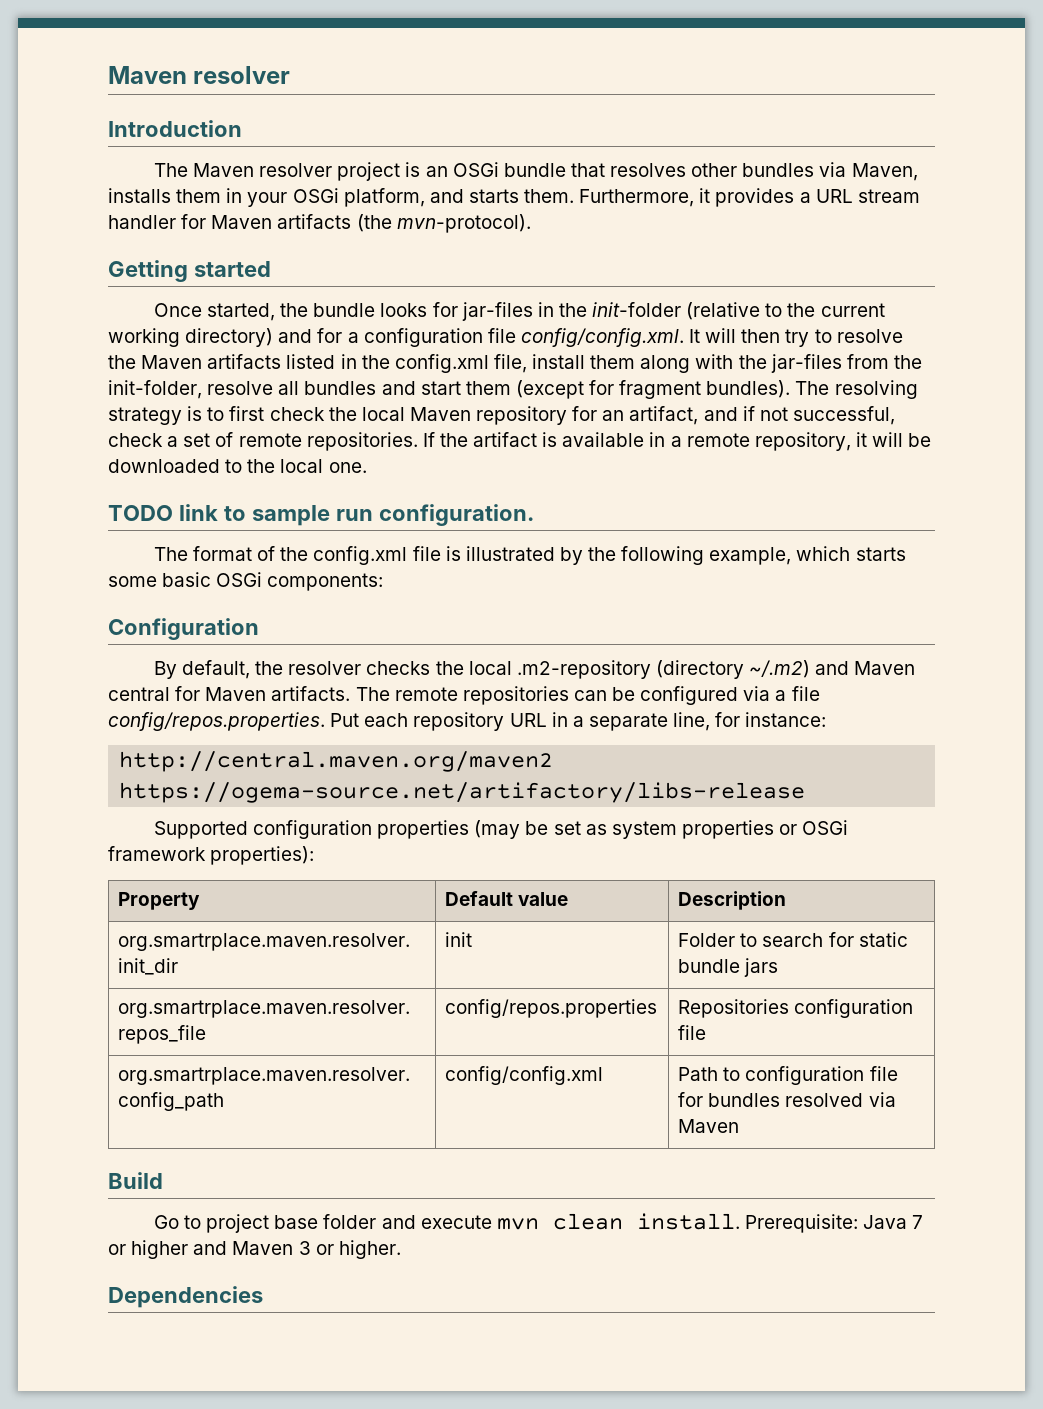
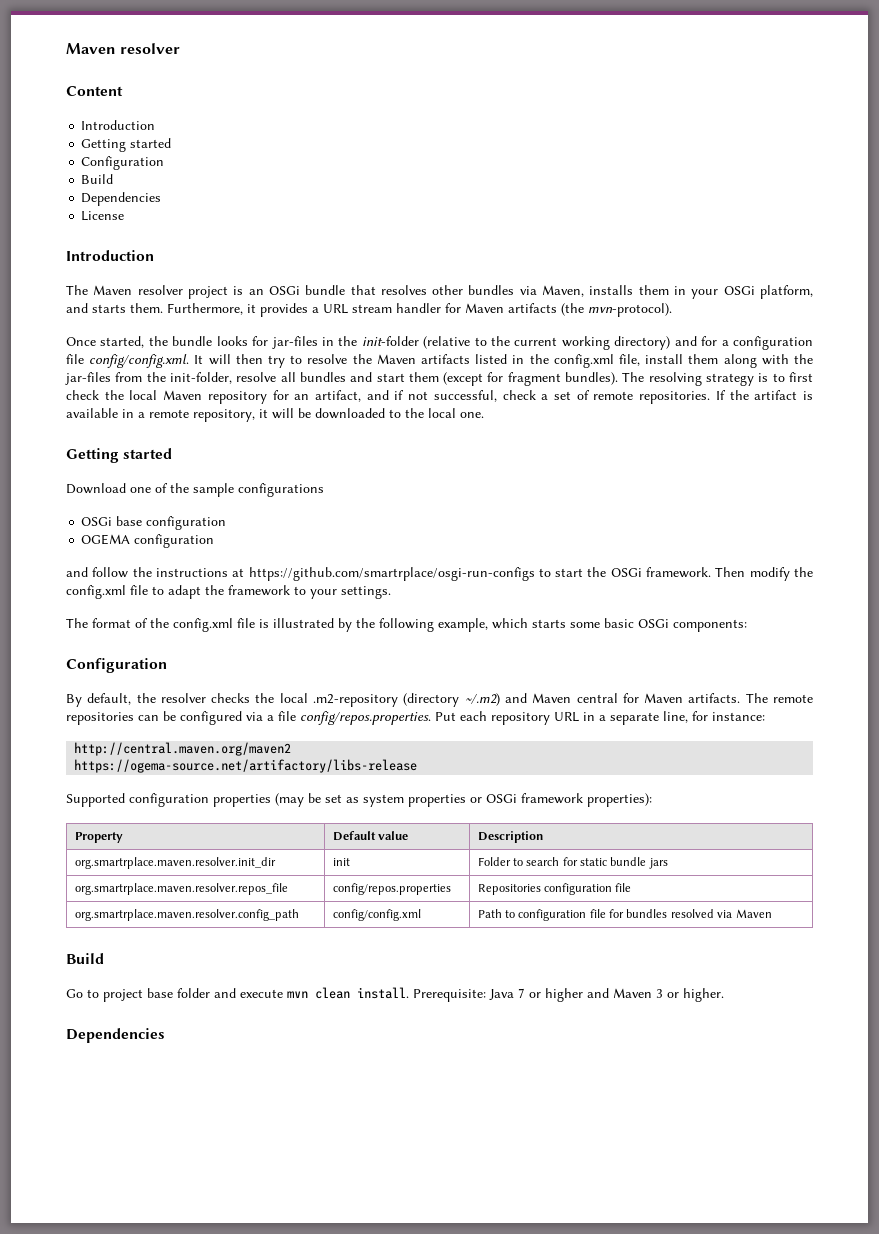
[108,66,291,84] Maven resolver -> [66,43,181,54] [66,86,123,96] [81,120,156,130] [81,138,172,152] [81,156,165,170] [81,174,114,184] [81,192,162,206] [81,211,125,221] Maven resolver // Content // Introduction // Getting started // Configuration // Build // Dependencies // License
[108,260,271,282] // Getting started -> (672, 310) none
[108,504,534,526] TODO link to sample run configuration. -> [66,448,173,463] [66,483,324,497] [81,516,227,530] [81,534,215,548] [66,567,813,581] [66,585,391,599] Getting started // Download one of the sample configurations // OSGi base configuration // OGEMA configuration // and follow the instructions at https://github.com/smartrplace/osgi-run-configs to start the OSGi framework. Then modify the config.xml file to adapt the framework to your settings.

